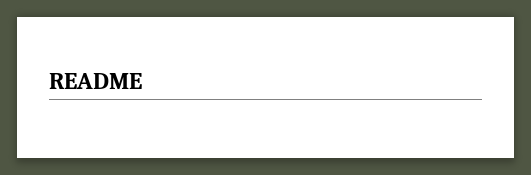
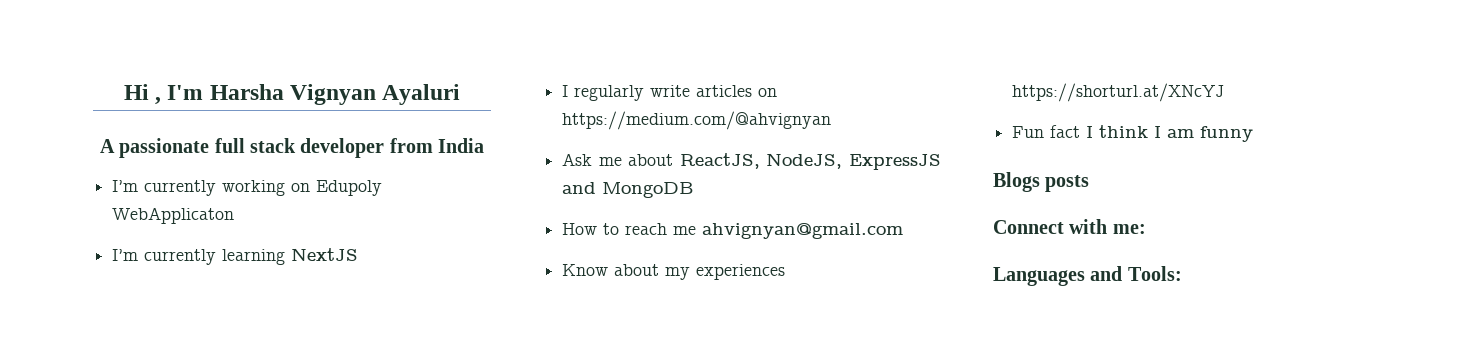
[49,73,142,89] README -> [123,84,461,105] [99,138,485,158] [112,180,383,196] [112,207,235,224] [112,248,359,265] [562,85,778,101] [562,111,832,130] [562,153,941,170] [562,182,695,198] [562,223,904,239] [562,264,786,280] [1012,83,1225,102] [1012,125,1254,142] [993,172,1090,192] [993,219,1146,234] [993,266,1182,286] Hi , I'm Harsha Vignyan Ayaluri // A passionate full stack developer from India // I’m currently working on Edupoly WebApplicaton // I’m currently learning NextJS // I regularly write articles on https://medium.com/@ahvignyan // Ask me about ReactJS, NodeJS, ExpressJS and MongoDB // How to reach me ahvignyan@gmail.com // Know about my experiences https://shorturl.at/XNcYJ // Fun fact I think I am funny // Blogs posts // Connect with me: // Languages and Tools:

